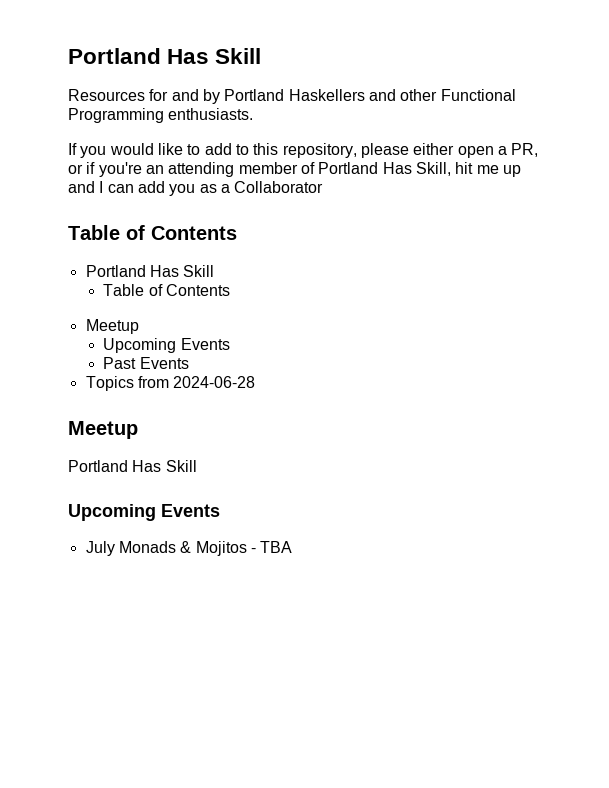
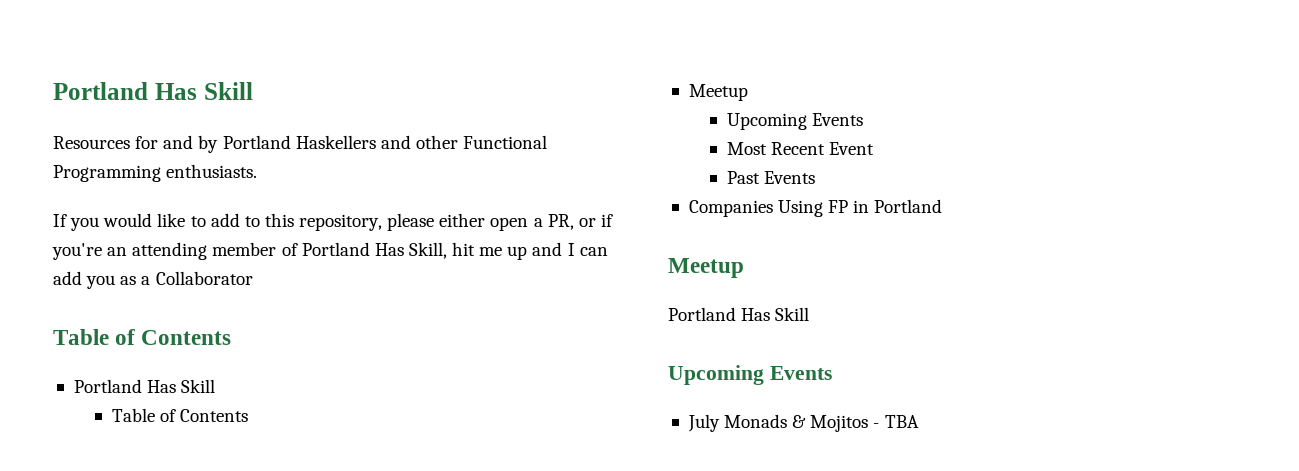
(230, 344) none -> [726,142,875,155] // Most Recent Event
[85,376,256,391] Topics from 2024-06-28 -> [688,199,943,217] Companies Using FP in Portland

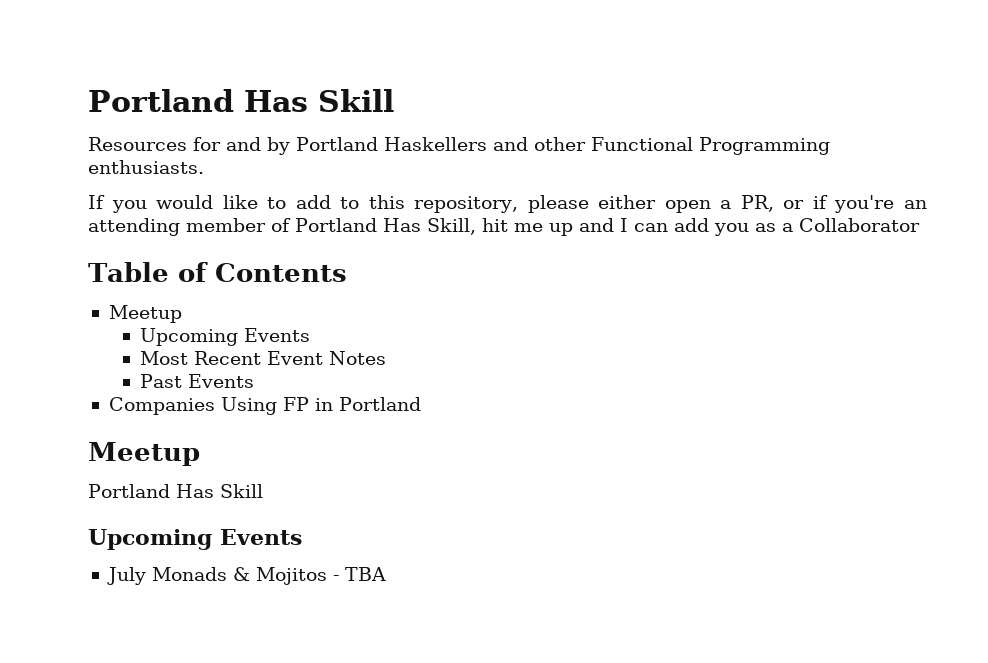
[73,379,216,393] [111,408,249,422] // Portland Has Skill // Table of Contents -> (347, 272) none
(875, 148) none -> [329,351,387,365] Notes

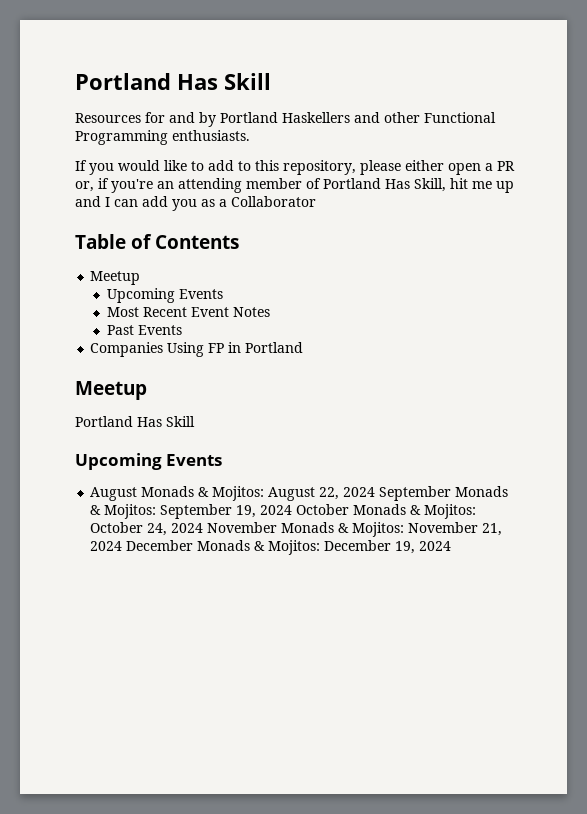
[740,195,805,212] PR, or -> [497,161,515,171] [75,181,94,192] PR or,
[106,567,386,585] July Monads & Mojitos - TBA -> [90,486,509,501] [90,504,477,519] [90,522,503,537] [90,540,452,555] August Monads & Mojitos: August 22, 2024 September Monads & Mojitos: September 19, 2024 October Monads & Mojitos: October 24, 2024 November Monads & Mojitos: November 21, 2024 December Monads & Mojitos: December 19, 2024

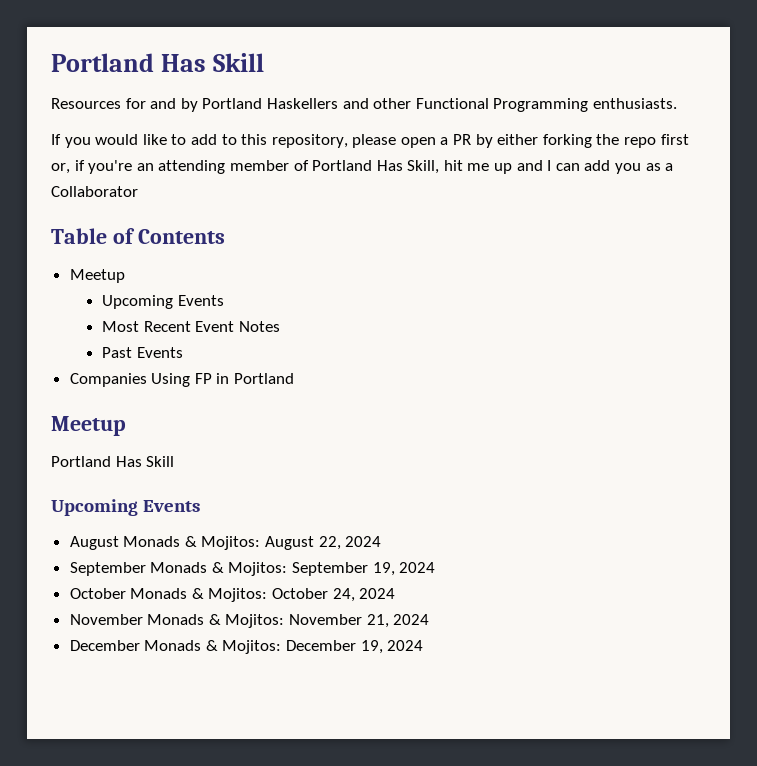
[405,160,444,171] either -> (397, 141) none
(515, 166) none -> [475,134,689,148] by either forking the repo first
(376, 492) none -> (382, 541) //
(293, 510) none -> (436, 567) //
(204, 528) none -> (396, 593) //
(123, 546) none -> (430, 619) //

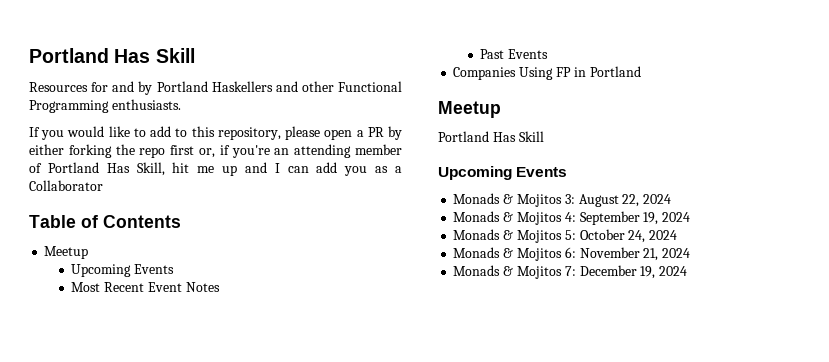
[69,536,261,550] August Monads & Mojitos: -> [453,193,575,207] Monads & Mojitos 3:
[69,562,288,576] September Monads & Mojitos: -> [453,211,576,225] Monads & Mojitos 4:
[69,588,268,602] October Monads & Mojitos: -> [453,229,576,243] Monads & Mojitos 5:
[69,614,285,628] November Monads & Mojitos: -> [453,247,576,261] Monads & Mojitos 6:
[69,640,282,654] December Monads & Mojitos: -> [453,265,576,279] Monads & Mojitos 7:

